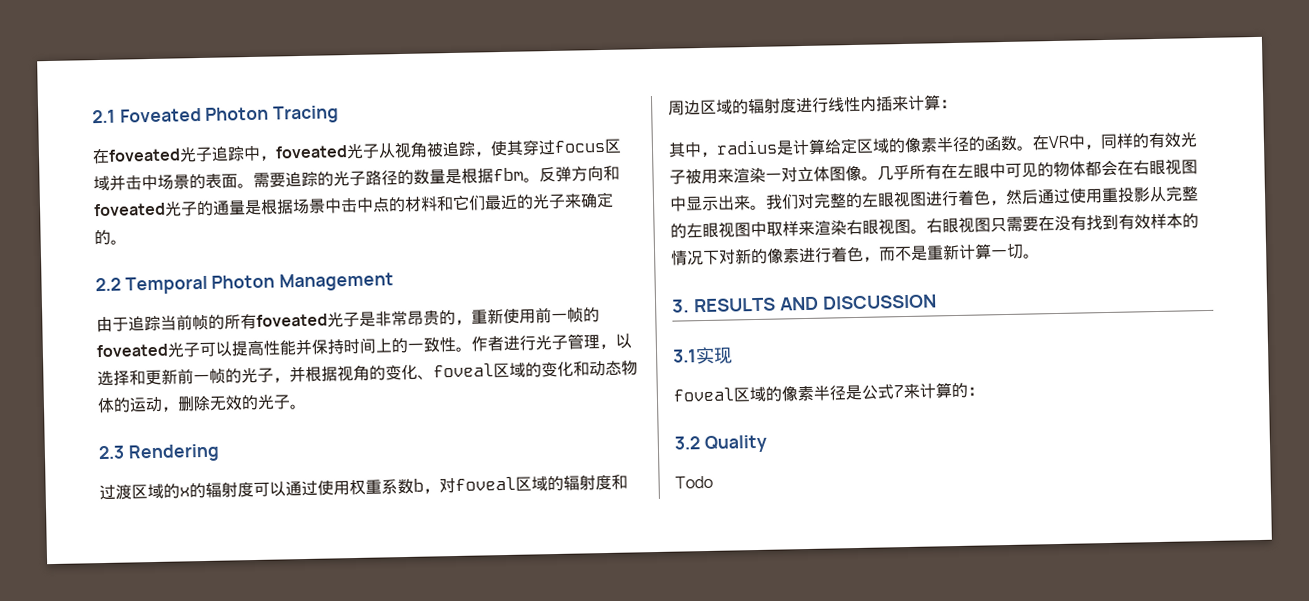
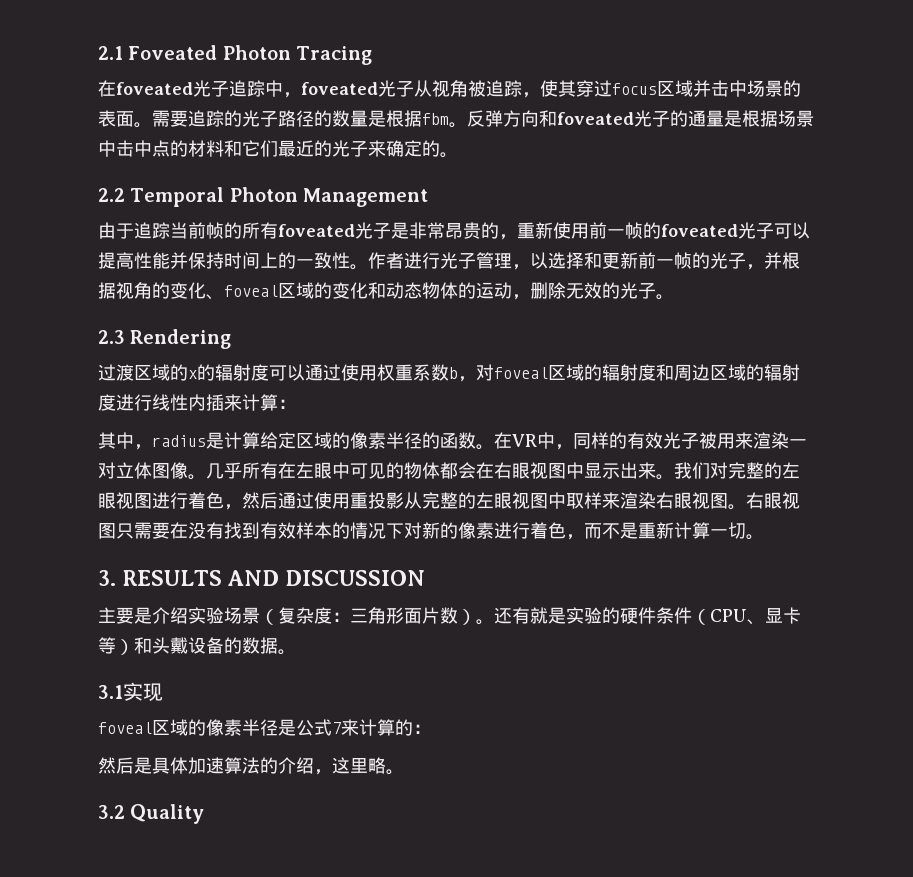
(937, 302) none -> [98,607,801,625] [98,637,296,655] // 主要是介绍实验场景（复杂度：三角形面片数）。还有就是实验的硬件条件（CPU、显卡等）和头戴设备的数据。
(984, 391) none -> [98,757,404,775] // 然后是具体加速算法的介绍，这里略。
[675,475,713,489] // Todo -> (205, 814) none

